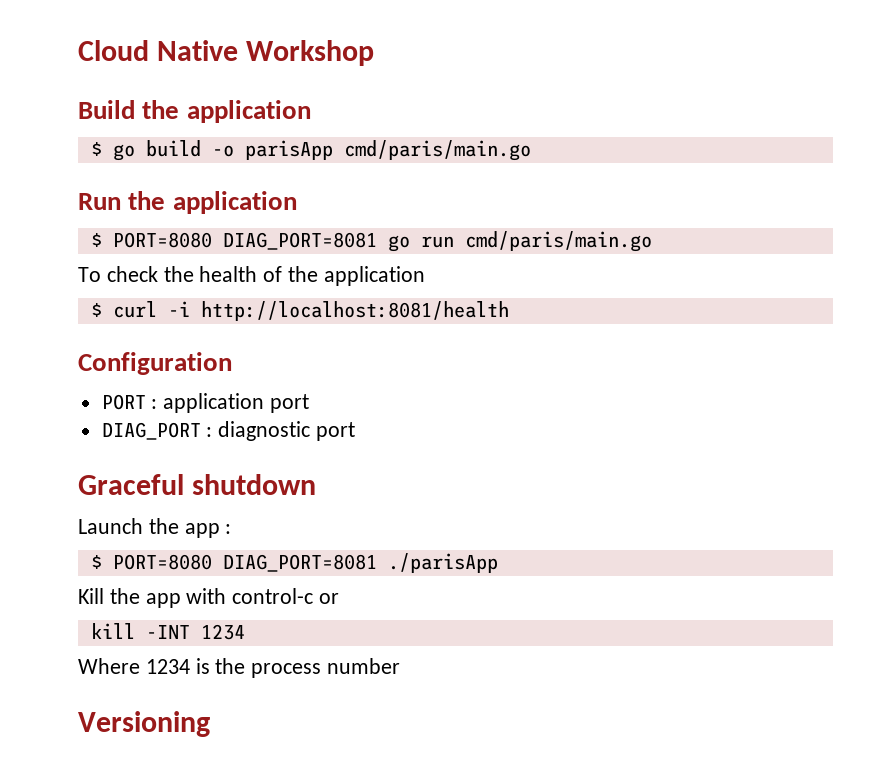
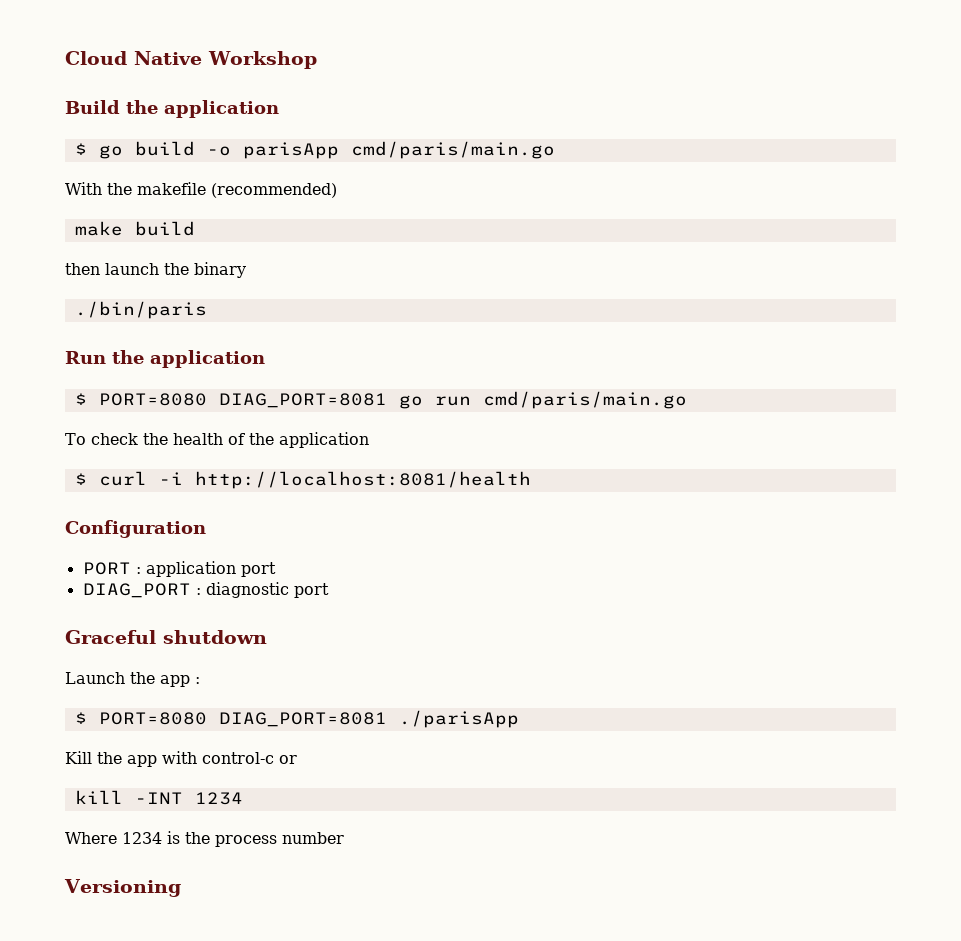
(531, 150) none -> [65,182,337,198] [74,221,195,236] [65,262,246,278] [74,301,207,319] // With the makefile (recommended) // make build // then launch the binary // ./bin/paris

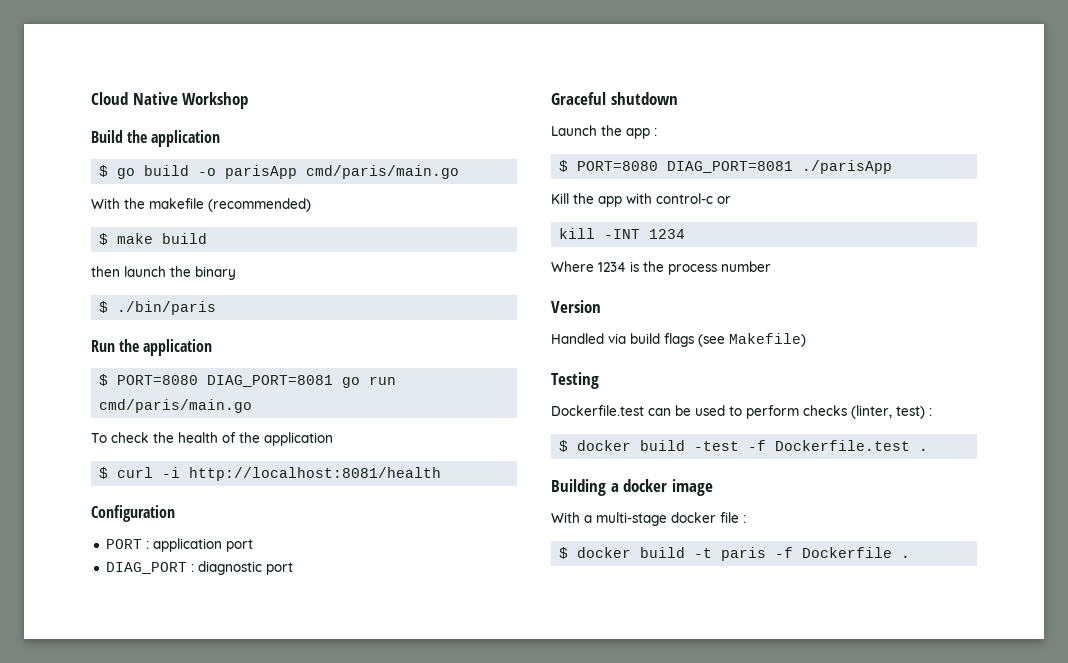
(337, 190) none -> [99,233,109,245] $
(246, 270) none -> [99,301,109,313] $
[64,879,181,897] Versioning -> [551,300,601,313] [551,333,806,347] [551,372,599,389] [551,405,932,419] [559,440,929,452] [551,479,713,496] [551,512,746,526] [559,547,911,561] Version // Handled via build flags (see Makefile) // Testing // Dockerfile.test can be used to perform checks (linter, test) : // $ docker build -test -f Dockerfile.test . // Building a docker image // With a multi-stage docker file : // $ docker build -t paris -f Dockerfile .

